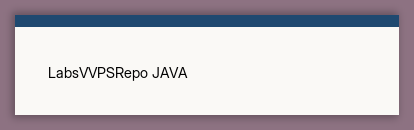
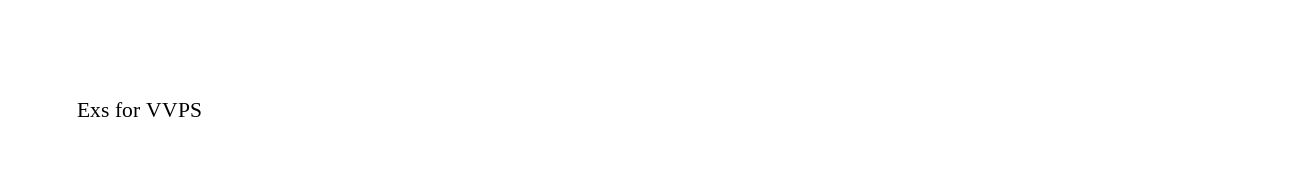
[48,67,188,81] LabsVVPSRepo JAVA -> [77,102,202,117] Exs for VVPS

